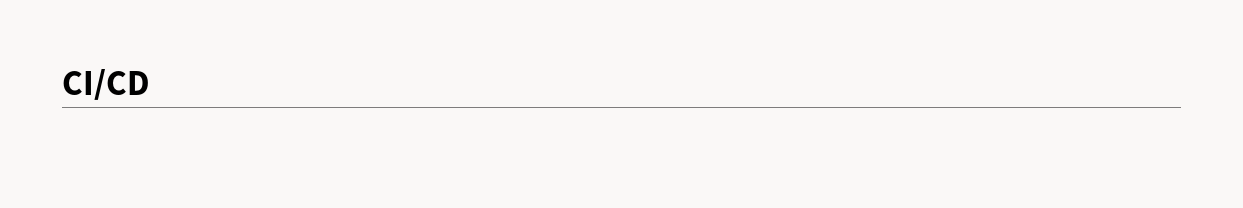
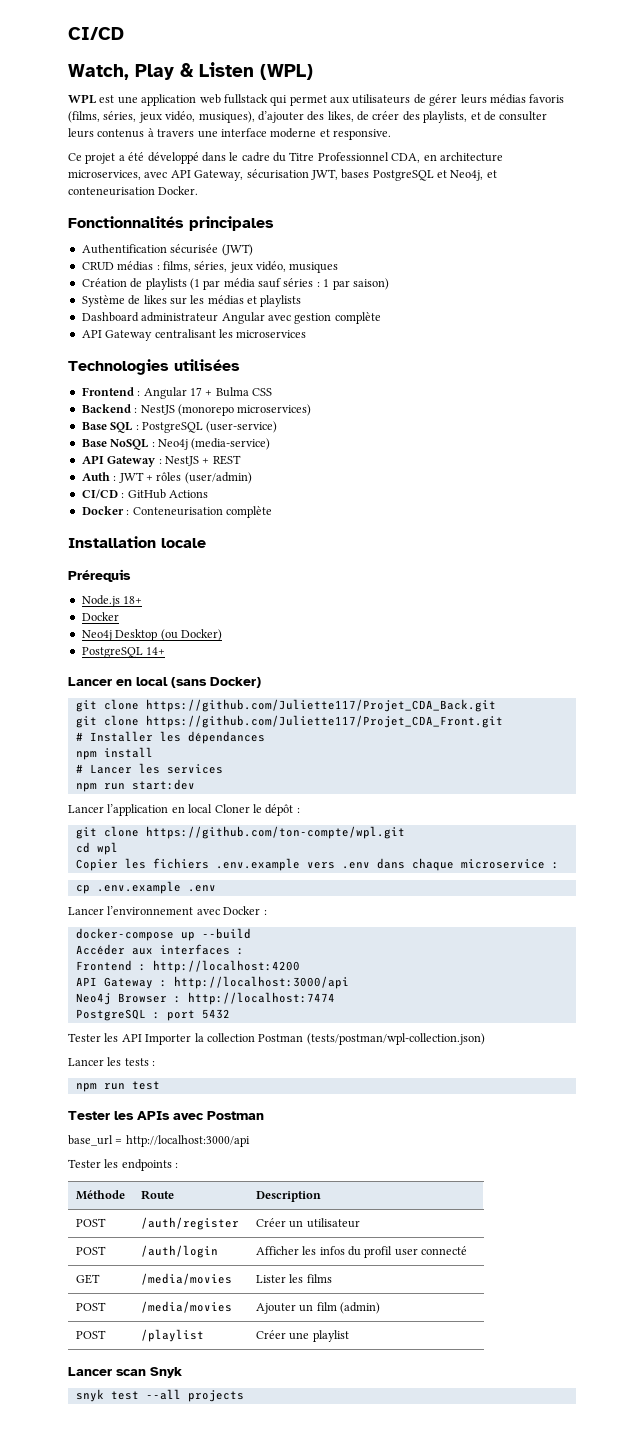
[62,69,150,100] CI/CD -> [68,27,124,40] [68,62,313,80] [68,94,565,106] [68,111,548,123] [68,128,391,140] [68,152,503,164] [68,169,497,181] [68,186,199,196] [68,216,274,231] [81,244,253,256] [81,261,339,273] [81,278,389,290] [81,295,302,307] [81,312,381,324] [81,329,307,341] [68,359,240,375] [81,387,272,399] [81,404,312,416] [81,421,278,433] [81,438,271,450] [81,455,241,467] [81,472,252,484] [81,489,208,499] [81,506,272,518] [68,536,206,548] [68,569,131,582] [81,595,143,607] [81,612,119,621] [81,629,222,641] [81,647,166,658] [68,677,261,688] [75,699,496,712] [75,715,503,728] [75,731,265,744] [75,747,153,760] [75,763,223,774] [75,779,195,792] [68,804,300,816] [75,826,405,839] [75,842,118,855] [75,858,559,871] [75,881,216,894] [68,906,267,915] [75,928,251,941] [75,944,244,955] [75,960,300,973] [75,976,349,989] [75,992,335,1005] [75,1009,230,1021] [68,1033,485,1045] [68,1057,156,1066] [75,1081,160,1092] [68,1111,264,1120] [68,1135,250,1147] [68,1159,179,1171] [75,1190,125,1200] [140,1190,174,1200] [255,1191,321,1202] [75,1218,106,1227] [140,1217,239,1230] [255,1218,360,1228] [75,1246,106,1255] [140,1245,218,1258] [255,1246,468,1258] [75,1274,100,1284] [140,1273,232,1285] [255,1274,332,1283] [75,1302,106,1311] [140,1301,232,1313] [255,1302,381,1314] [75,1330,106,1339] [140,1329,204,1342] [255,1330,349,1342] [68,1367,182,1378] [75,1389,244,1402] CI/CD // Watch, Play & Listen (WPL) // WPL est une application web fullstack qui permet aux utilisateurs de gérer leurs médias favoris (films, séries, jeux vidéo, musiques), d’ajouter des likes, de créer des playlists, et de consulter leurs contenus à travers une interface moderne et responsive. // Ce projet a été développé dans le cadre du Titre Professionnel CDA, en architecture microservices, avec API Gateway, sécurisation JWT, bases PostgreSQL et Neo4j, et conteneurisation Docker. // Fonctionnalités principales // Authentification sécurisée (JWT) // CRUD médias : films, séries, jeux vidéo, musiques // Création de playlists (1 par média sauf séries : 1 par saison) // Système de likes sur les médias et playlists // Dashboard administrateur Angular avec gestion complète // API Gateway centralisant les microservices // Technologies utilisées // Frontend : Angular 17 + Bulma CSS // Backend : NestJS (monorepo microservices) // Base SQL : PostgreSQL (user-service) // Base NoSQL : Neo4j (media-service) // API Gateway : NestJS + REST // Auth : JWT + rôles (user/admin) // CI/CD : GitHub Actions // Docker : Conteneurisation complète // Installation locale // Prérequis // Node.js 18+ // Docker // Neo4j Desktop (ou Docker) // PostgreSQL 14+ // Lancer en local (sans Docker) // git clone https://github.com/Juliette117/Projet_CDA_Back.git // git clone https://github.com/Juliette117/Projet_CDA_Front.git // # Installer les dépendances // npm install // # Lancer les services // npm run start:dev // Lancer l’application en local Cloner le dépôt : // git clone https://github.com/ton-compte/wpl.git // cd wpl // Copier les fichiers .env.example vers .env dans chaque microservice : // cp .env.example .env // Lancer l’environnement avec Docker : // docker-compose up --build // Accéder aux interfaces : // Frontend : http://localhost:4200 // API Gateway : http://localhost:3000/api // Neo4j Browser : http://localhost:7474 // PostgreSQL : port 5432 // Tester les API Importer la collection Postman (tests/postman/wpl-collection.json) // Lancer les tests : // npm run test // Tester les APIs avec Postman // base_url = http://localhost:3000/api // Tester les endpoints : // Méthode | Route | Description // POST | /auth/register | Créer un utilisateur // POST | /auth/login | Afficher les infos du profil user connecté // GET | /media/movies | Lister les films // POST | /media/movies | Ajouter un film (admin) // POST | /playlist | Créer une playlist // Lancer scan Snyk // snyk test --all projects

